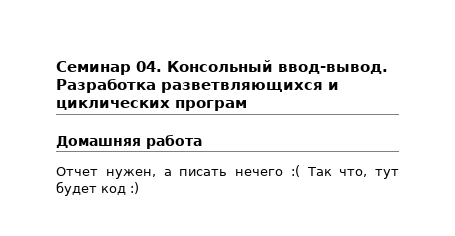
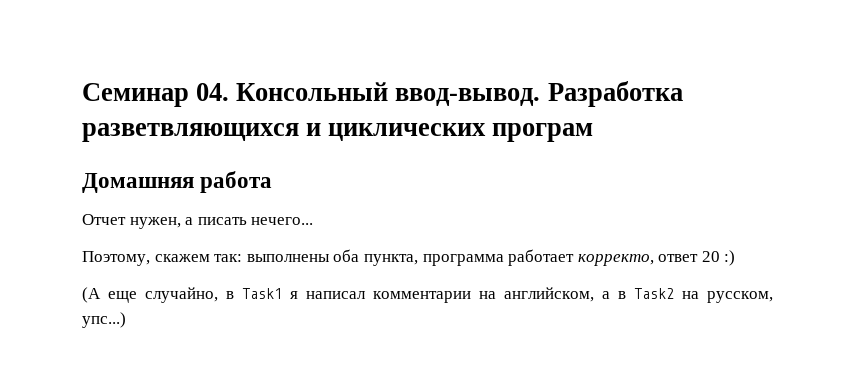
[235,165,399,179] [56,181,139,196] нечего :( Так что, тут будет код :) -> [251,217,314,225] [82,249,736,266] [82,287,773,303] [82,312,126,328] нечего... // Поэтому, скажем так: выполнены оба пункта, программа работает корректо, ответ 20 :) // (А еще случайно, в Task1 я написал комментарии на английском, а в Task2 на русском, упс...)

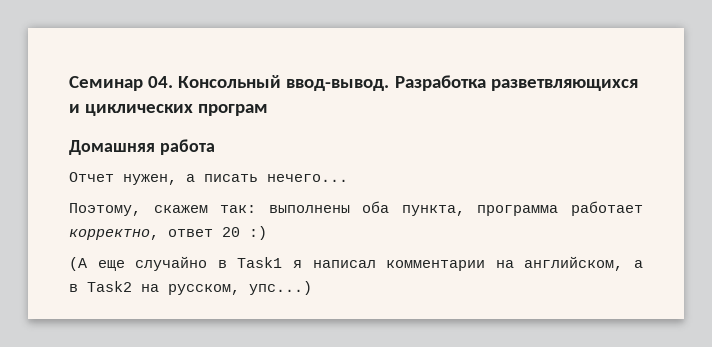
[577,254,654,266] корректо, -> [69,229,159,240] корректно,
[145,287,218,303] случайно, -> [135,256,208,271] случайно

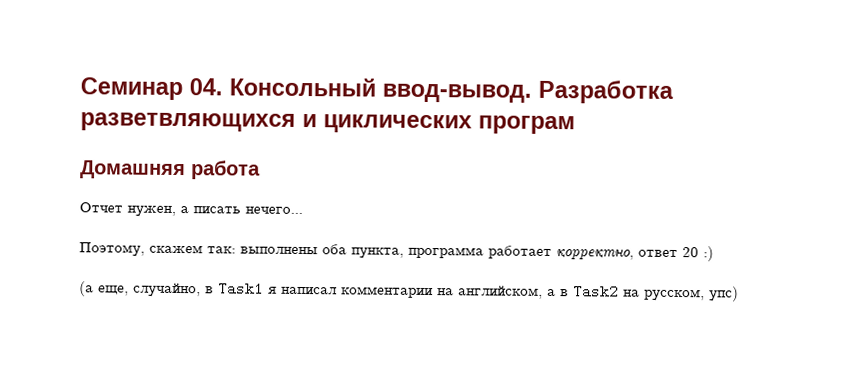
[69,256,208,271] (А еще случайно -> [79,281,201,298] (а еще, случайно,
[249,281,312,295] упс...) -> [709,286,739,302] упс)

